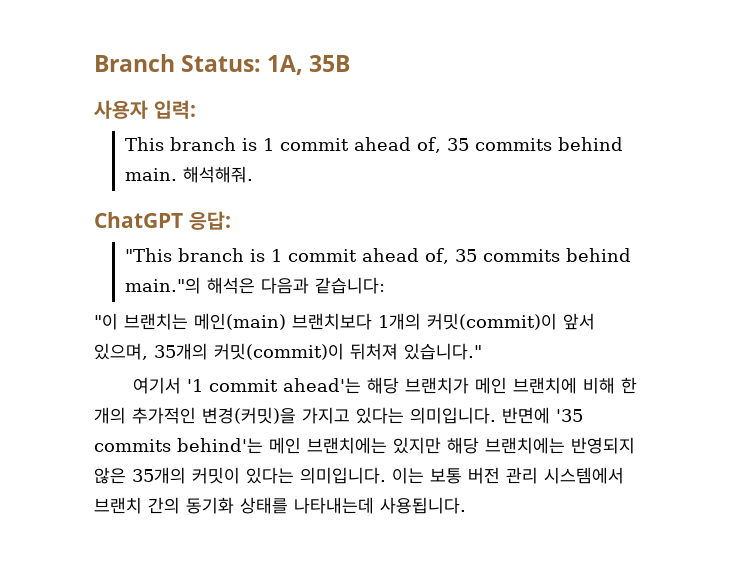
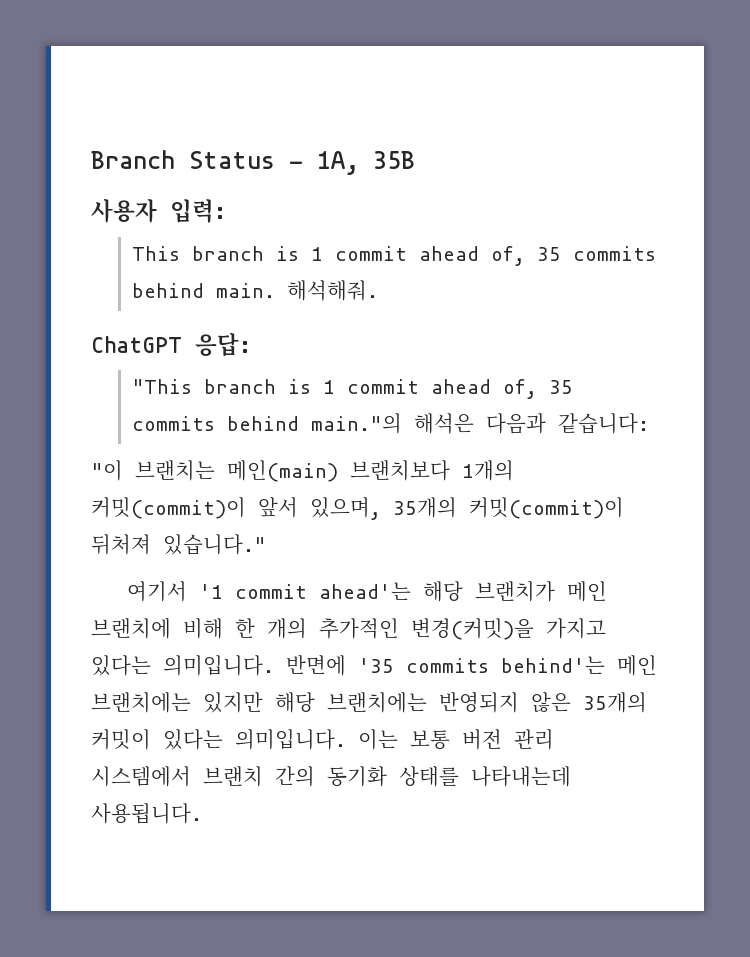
[181,55,262,72] Status: -> [189,151,303,169] Status -

